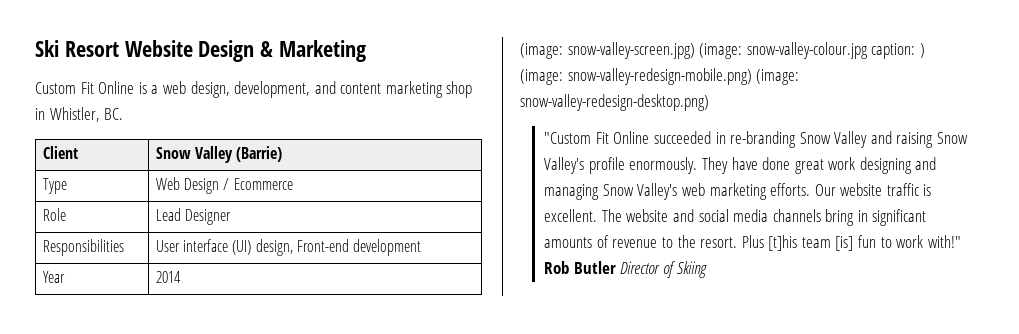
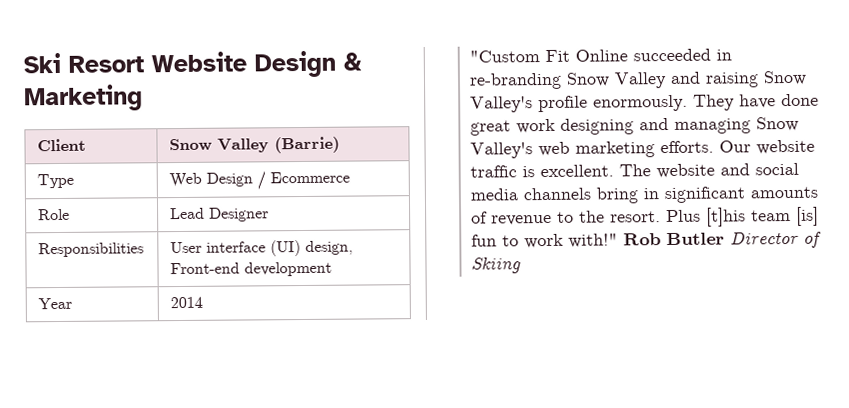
[35,81,473,98] [35,107,124,122] // Custom Fit Online is a web design, development, and content marketing shop in Whistler, BC. -> (143, 98) none
[520,42,925,59] [520,68,800,85] [520,94,709,111] // (image: snow-valley-screen.jpg) (image: snow-valley-colour.jpg caption: ) (image: snow-valley-redesign-mobile.png) (image: snow-valley-redesign-desktop.png) -> (204, 302) none

